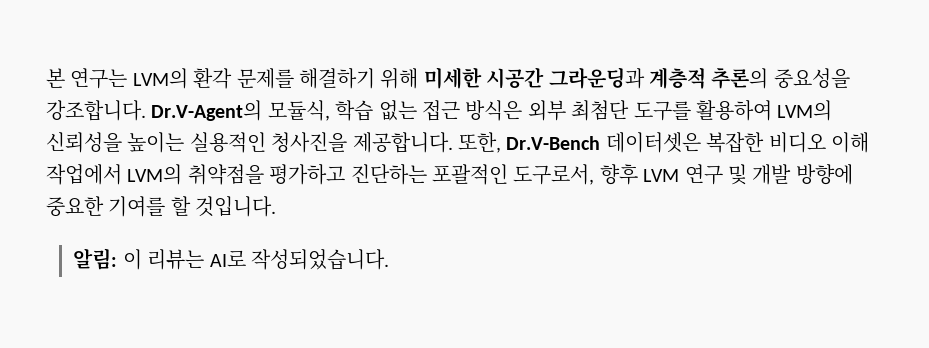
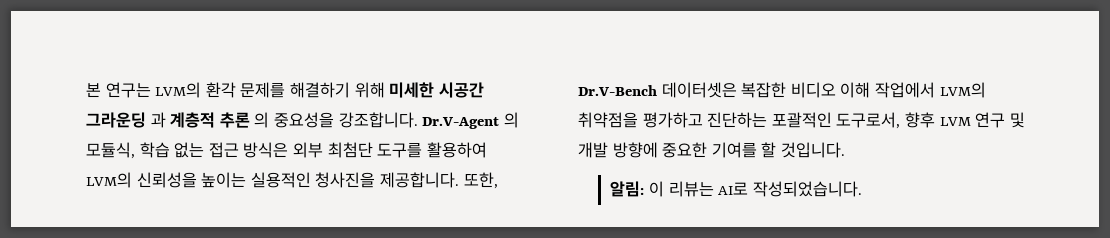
[548,67,850,89] [46,100,263,121] 그라운딩과 계층적 추론의 중요성을 강조합니다. Dr.V-Agent의 -> [86,112,519,129] 그라운딩 과 계층적 추론 의 중요성을 강조합니다. Dr.V-Agent 의

